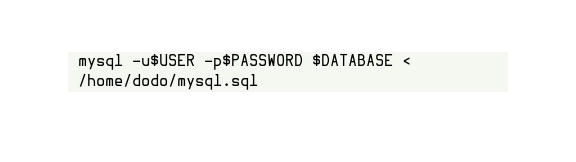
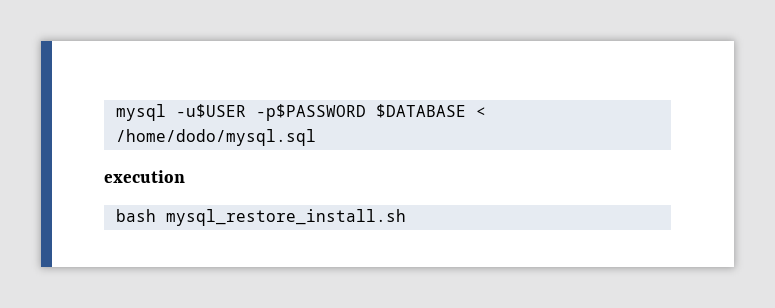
(258, 82) none -> [104,170,185,183] [116,209,406,226] // execution // bash mysql_restore_install.sh

